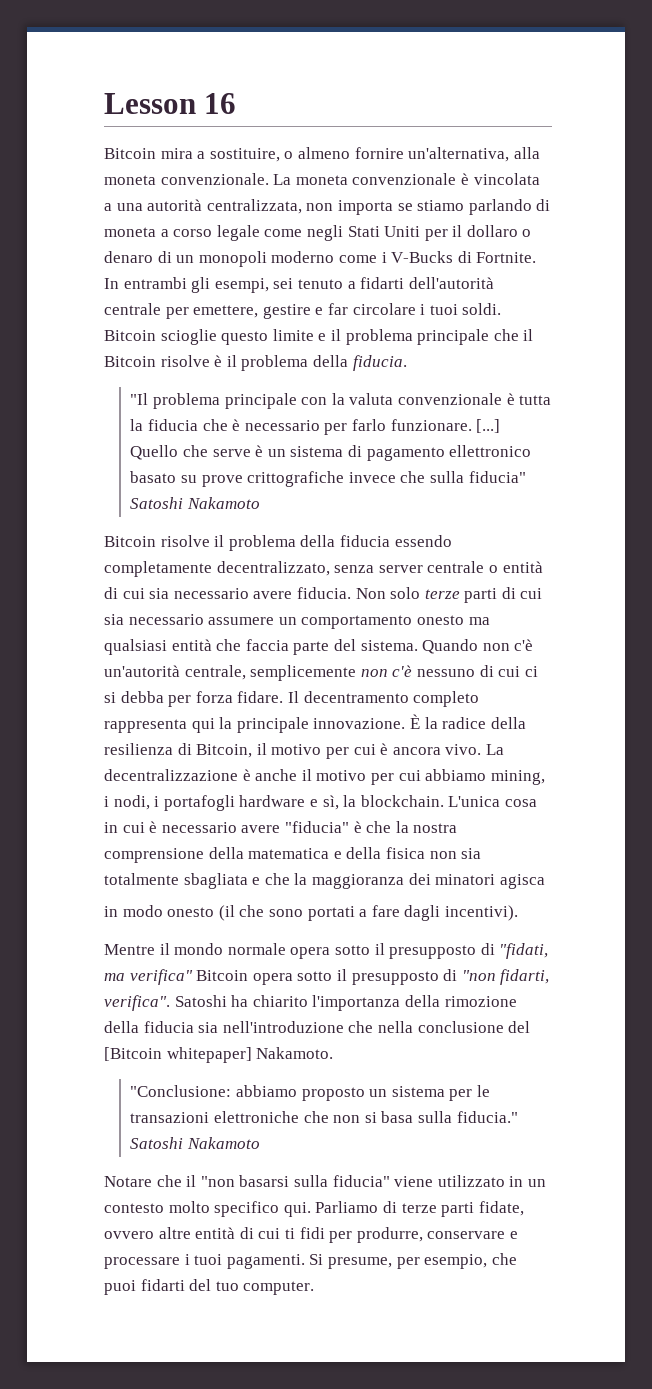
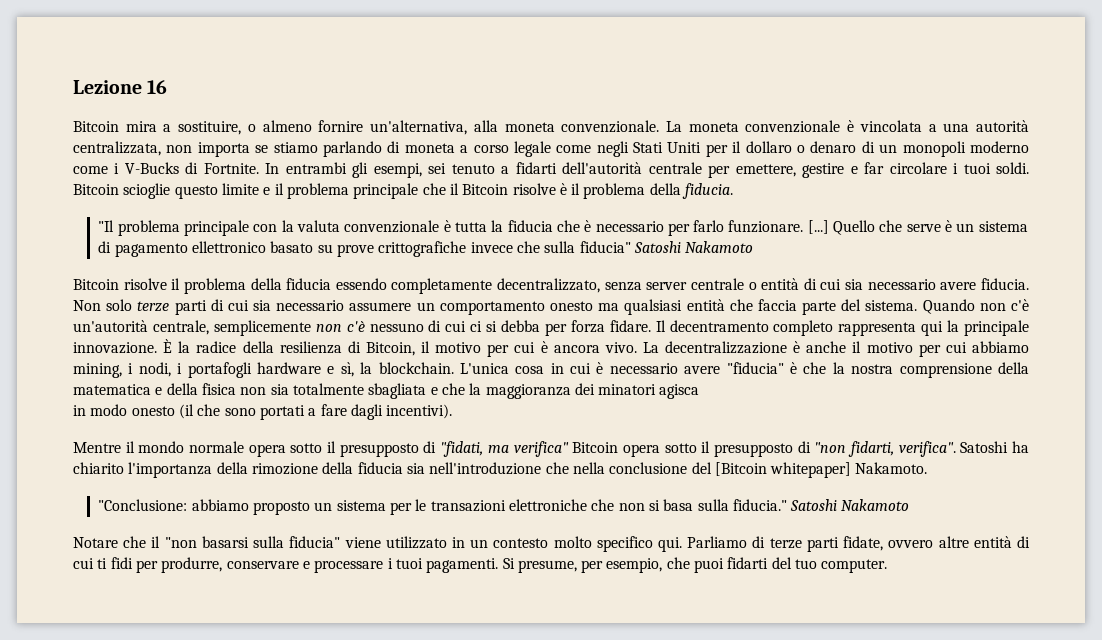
[104,93,196,114] Lesson -> [73,80,142,94] Lezione

